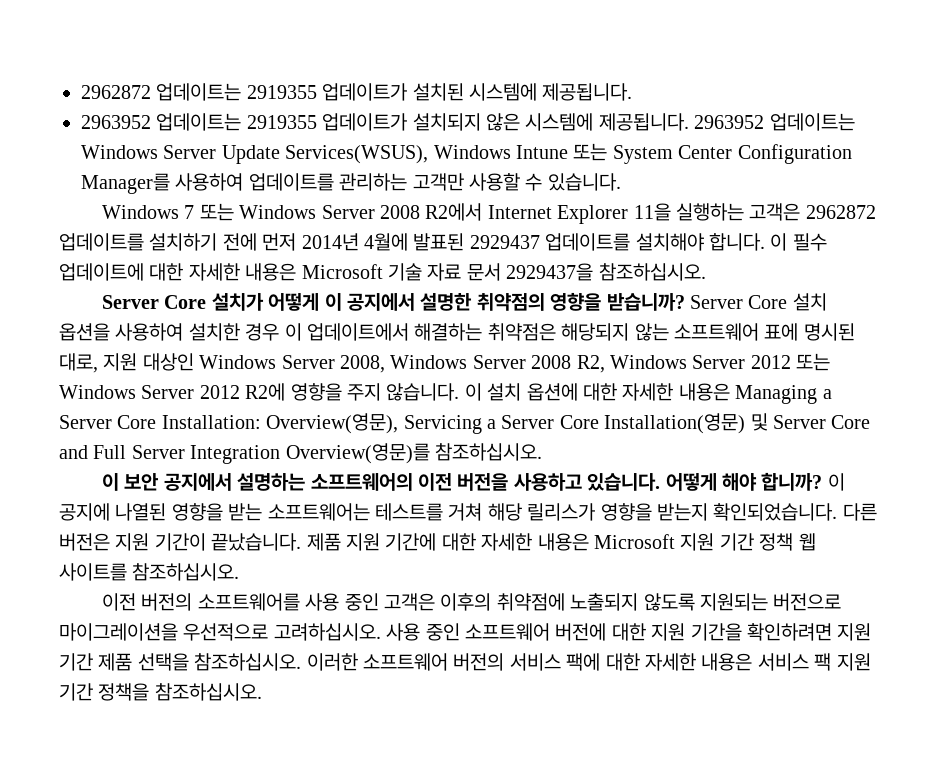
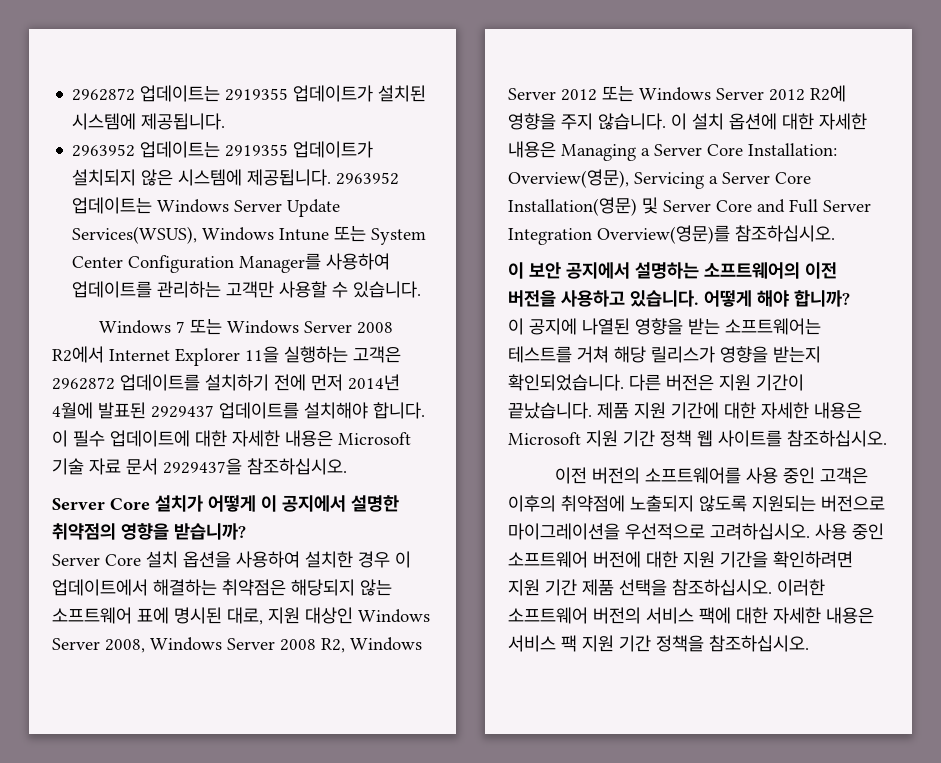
(685, 302) none -> (246, 531) //
(823, 481) none -> (850, 298) //

